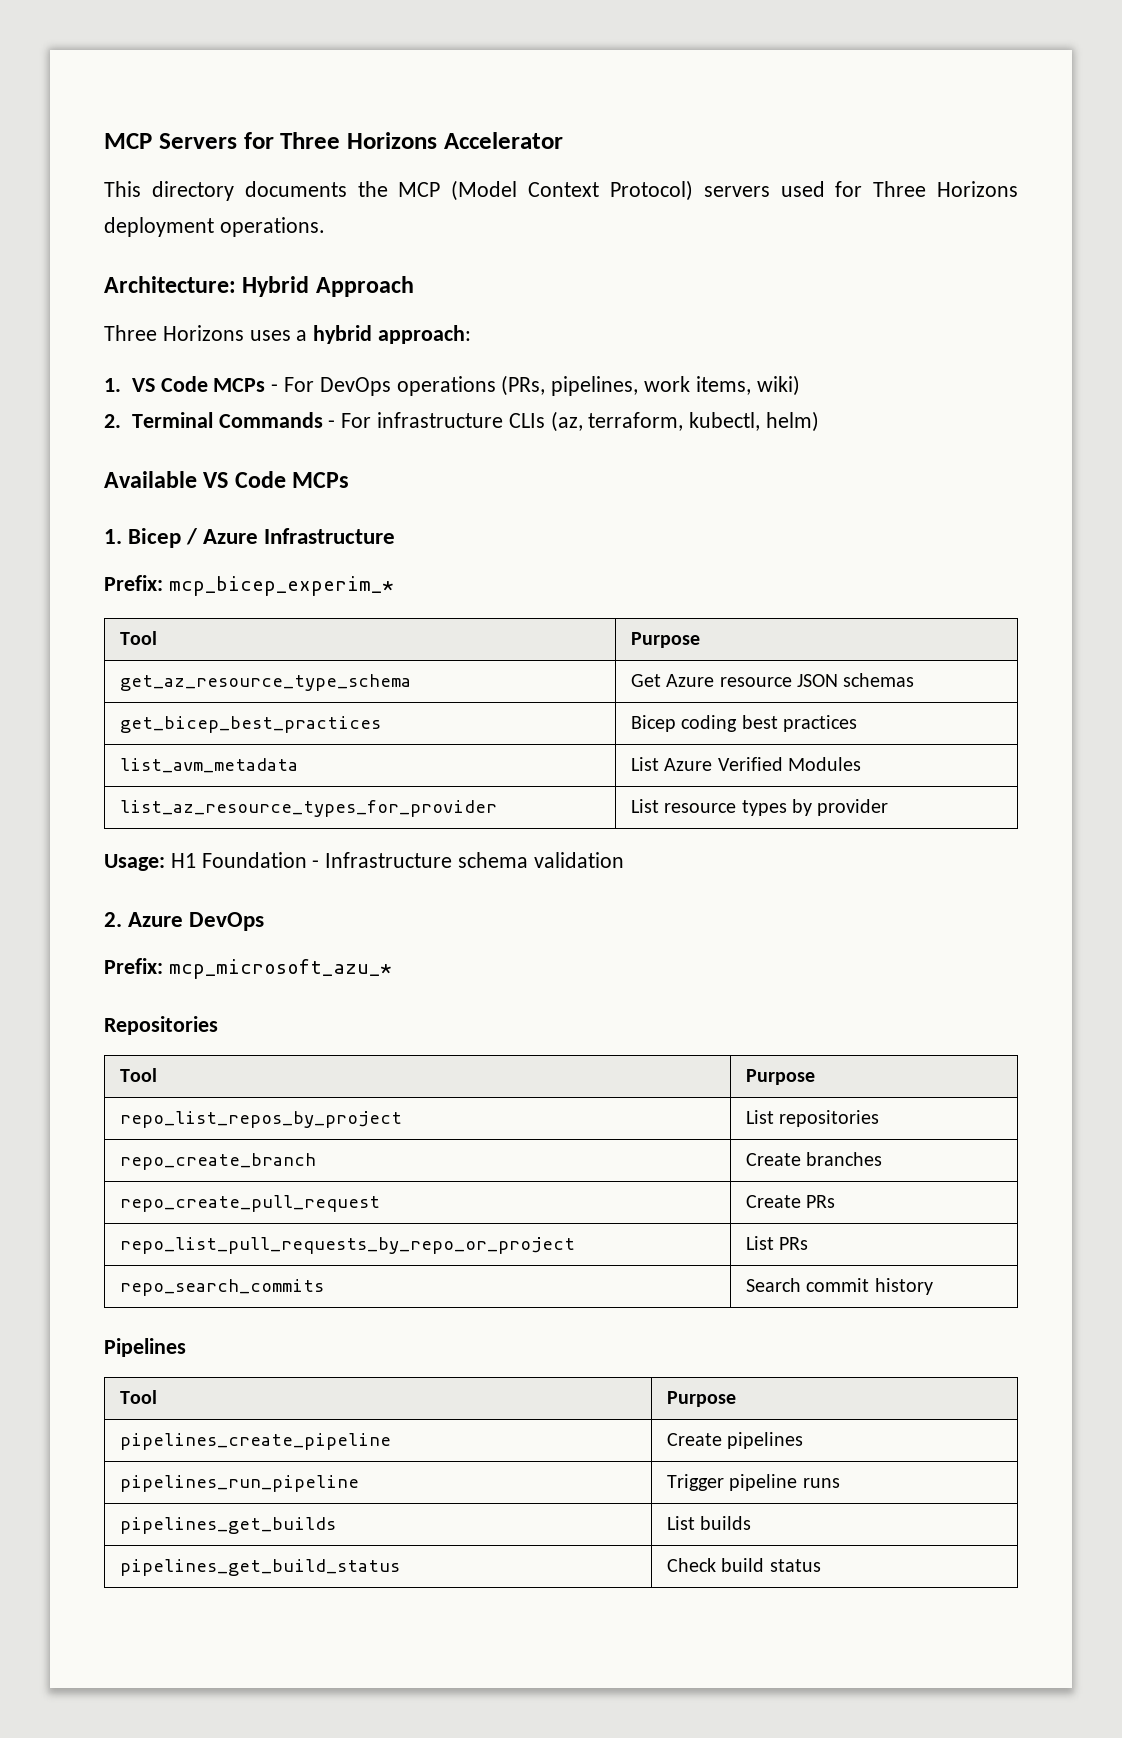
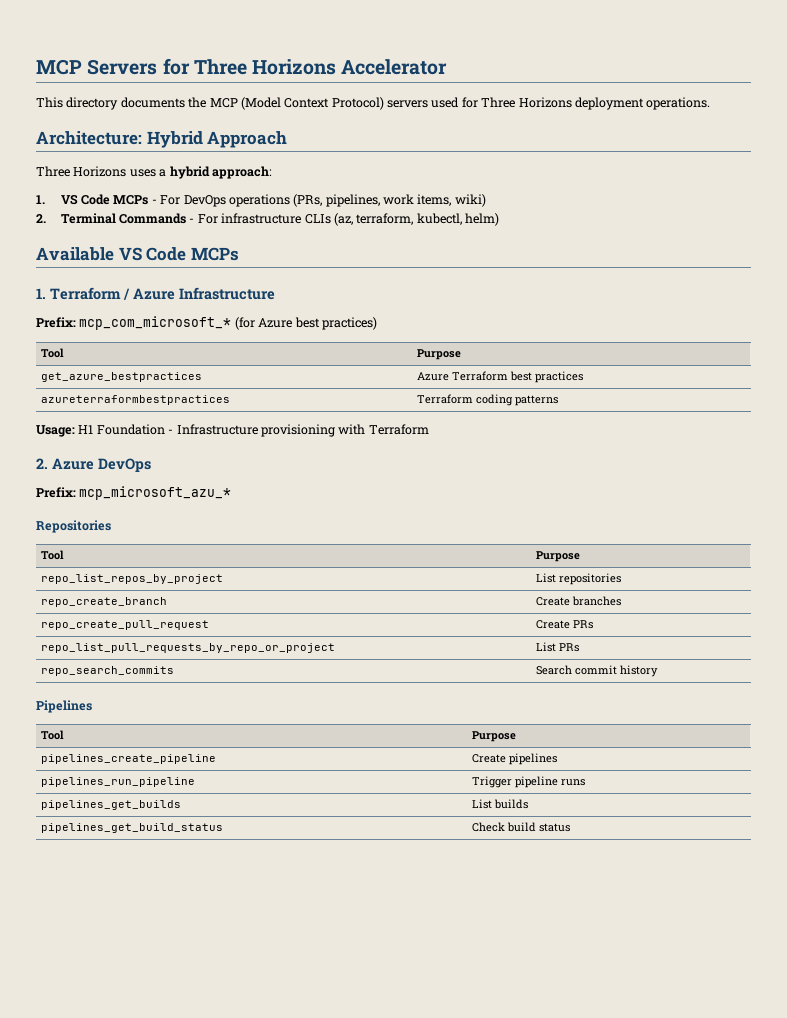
[128,528,182,548] Bicep -> [50,287,121,300] Terraform
[168,576,394,596] [120,631,158,645] [631,632,701,648] [120,674,412,691] [631,673,915,687] [120,716,382,733] [631,715,857,732] [120,758,299,773] [631,757,861,771] [120,800,498,817] [631,799,889,816] mcp_bicep_experim_* // Tool | Purpose // get_az_resource_type_schema | Get Azure resource JSON schemas // get_bicep_best_practices | Bicep coding best practices // list_avm_metadata | List Azure Verified Modules // list_az_resource_types_for_provider | List resource types by provider -> [79,316,377,330] [41,348,65,358] [417,349,462,360] [41,372,203,382] [417,371,584,383] [41,395,231,405] [417,394,559,406] mcp_com_microsoft_* (for Azure best practices) // Tool | Purpose // get_azure_bestpractices | Azure Terraform best practices // azureterraformbestpractices | Terraform coding patterns
[458,852,624,868] schema validation -> [260,424,429,437] provisioning with Terraform

